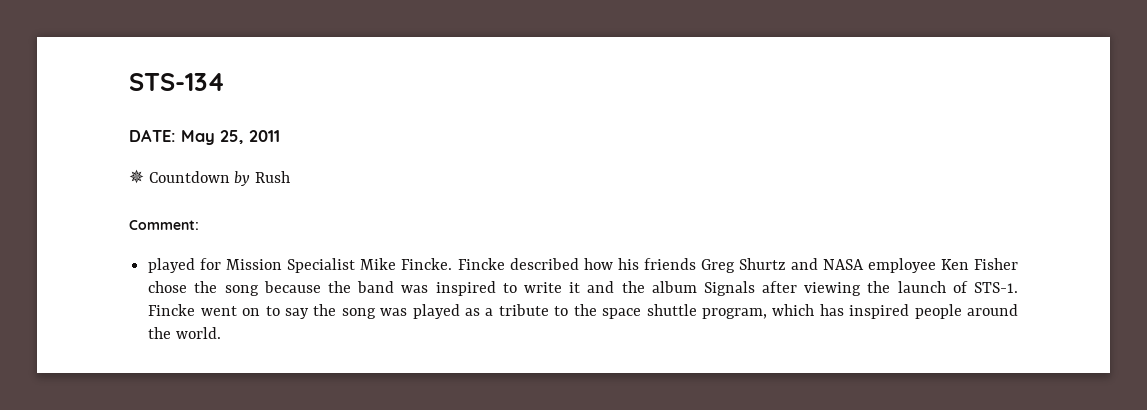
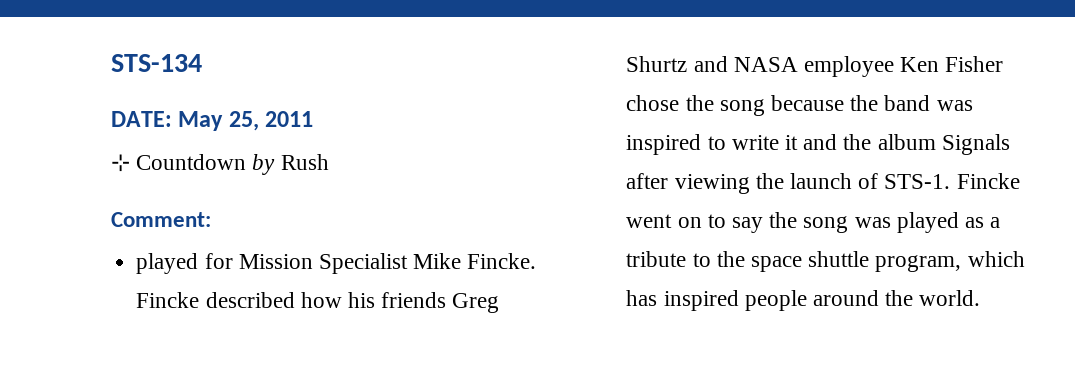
[129,169,144,184] ✵ -> [111,154,130,172] ⊹

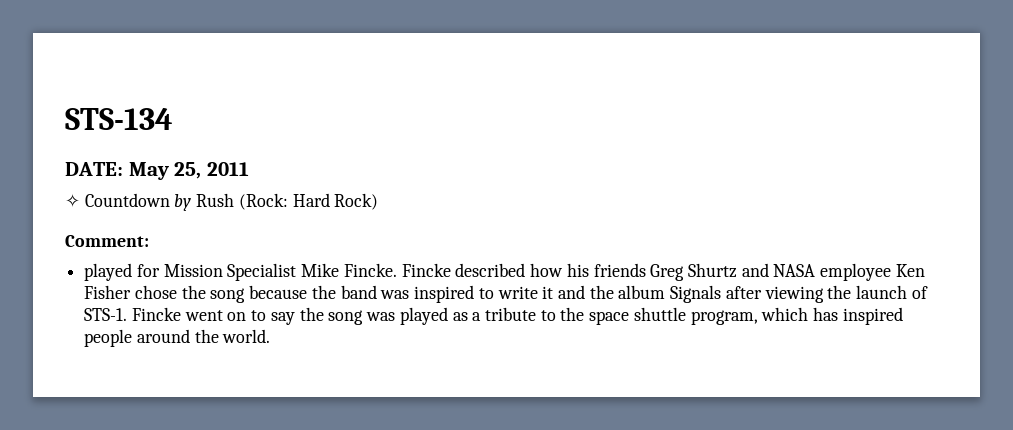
[111,154,130,172] ⊹ -> [65,193,80,208] ✧
(329, 162) none -> [238,193,379,210] (Rock: Hard Rock)

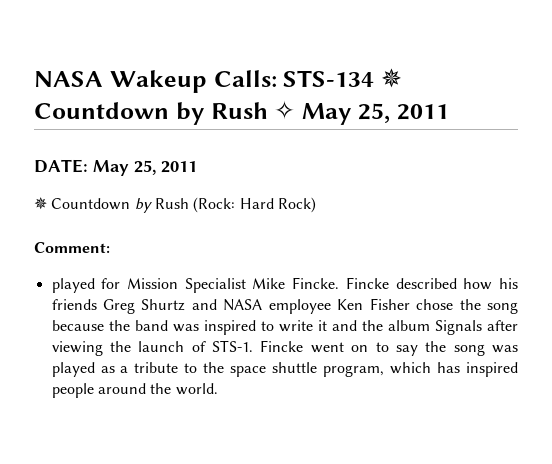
[65,108,173,130] STS-134 -> [34,68,402,93] [34,100,449,125] NASA Wakeup Calls: STS-134 ✵ Countdown by Rush ✧ May 25, 2011
[65,193,80,208] ✧ -> [34,197,47,210] ✵

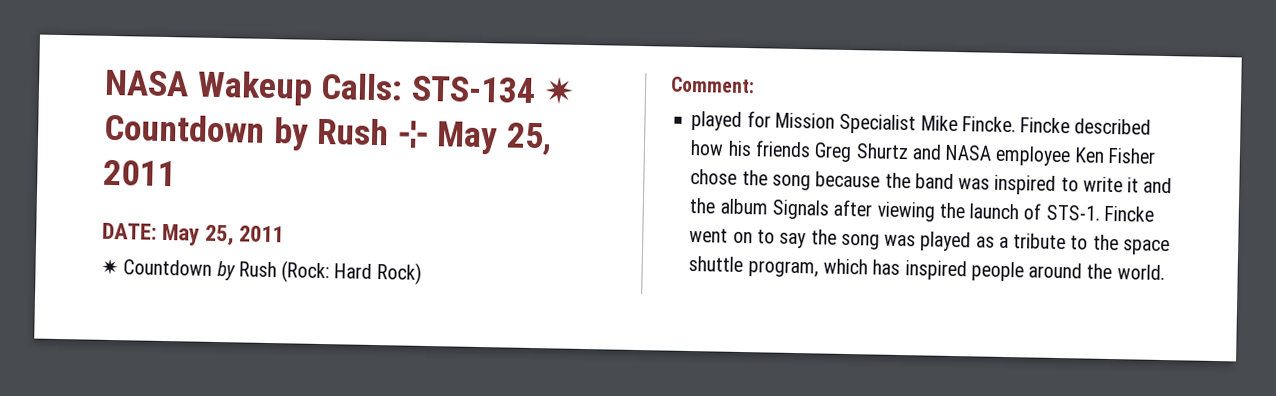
[381,68,402,88] [34,100,296,125] ✵ Countdown by Rush ✧ -> [543,76,576,105] [104,113,429,151] ✷ Countdown by Rush ⊹
[34,197,47,210] ✵ -> [101,258,119,276] ✷

